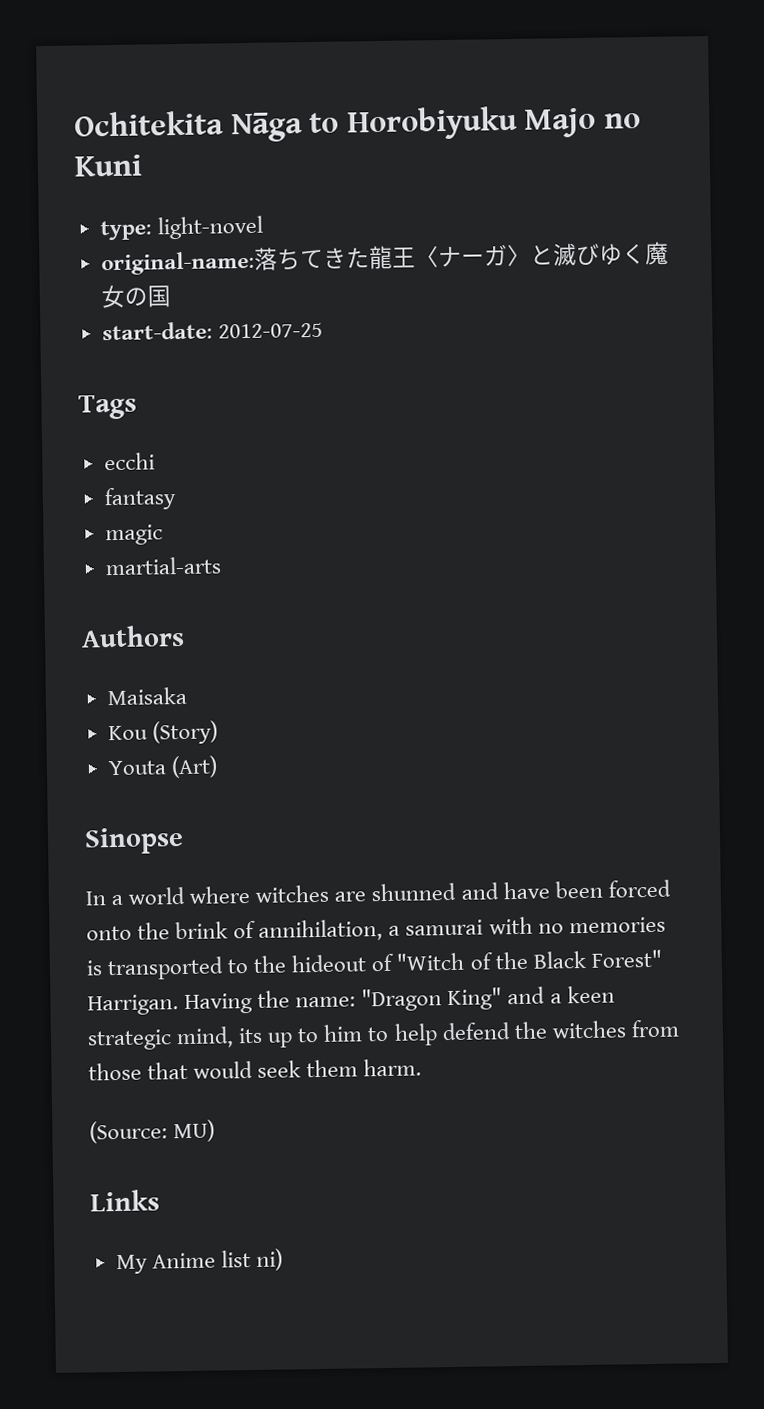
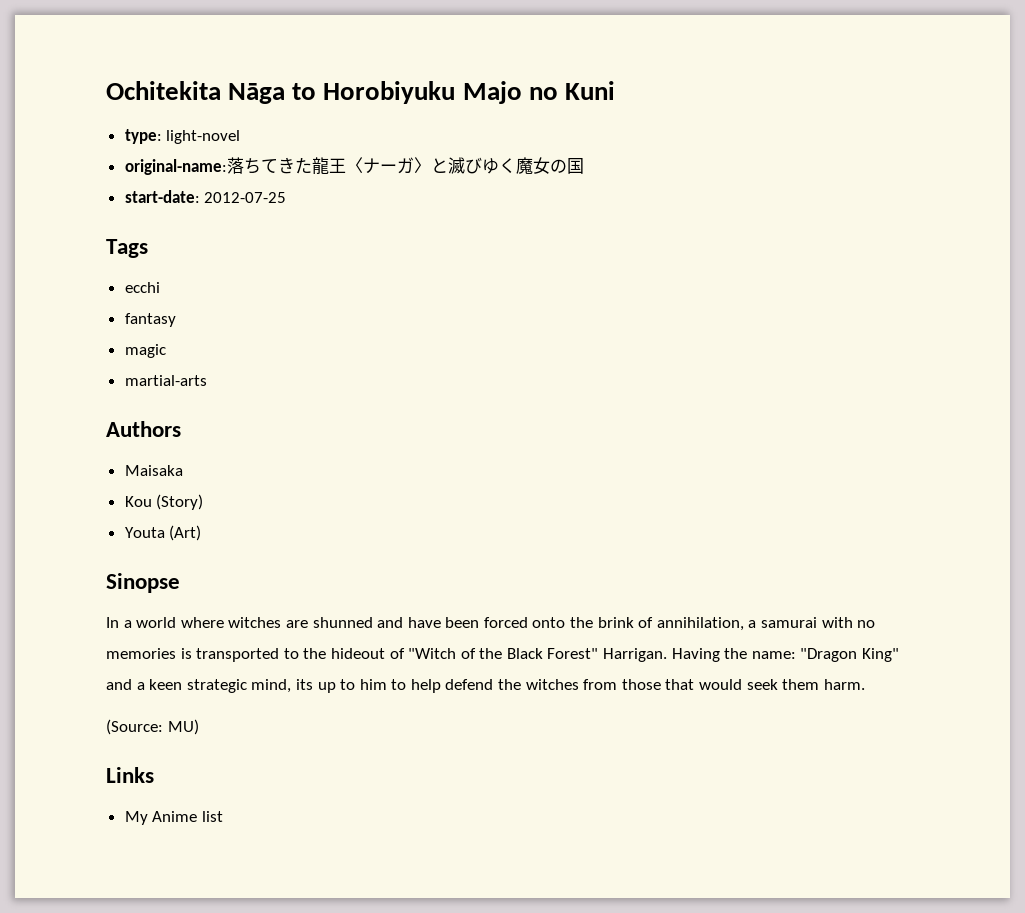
[255,1248,283,1271] ni) -> (223, 816) none

